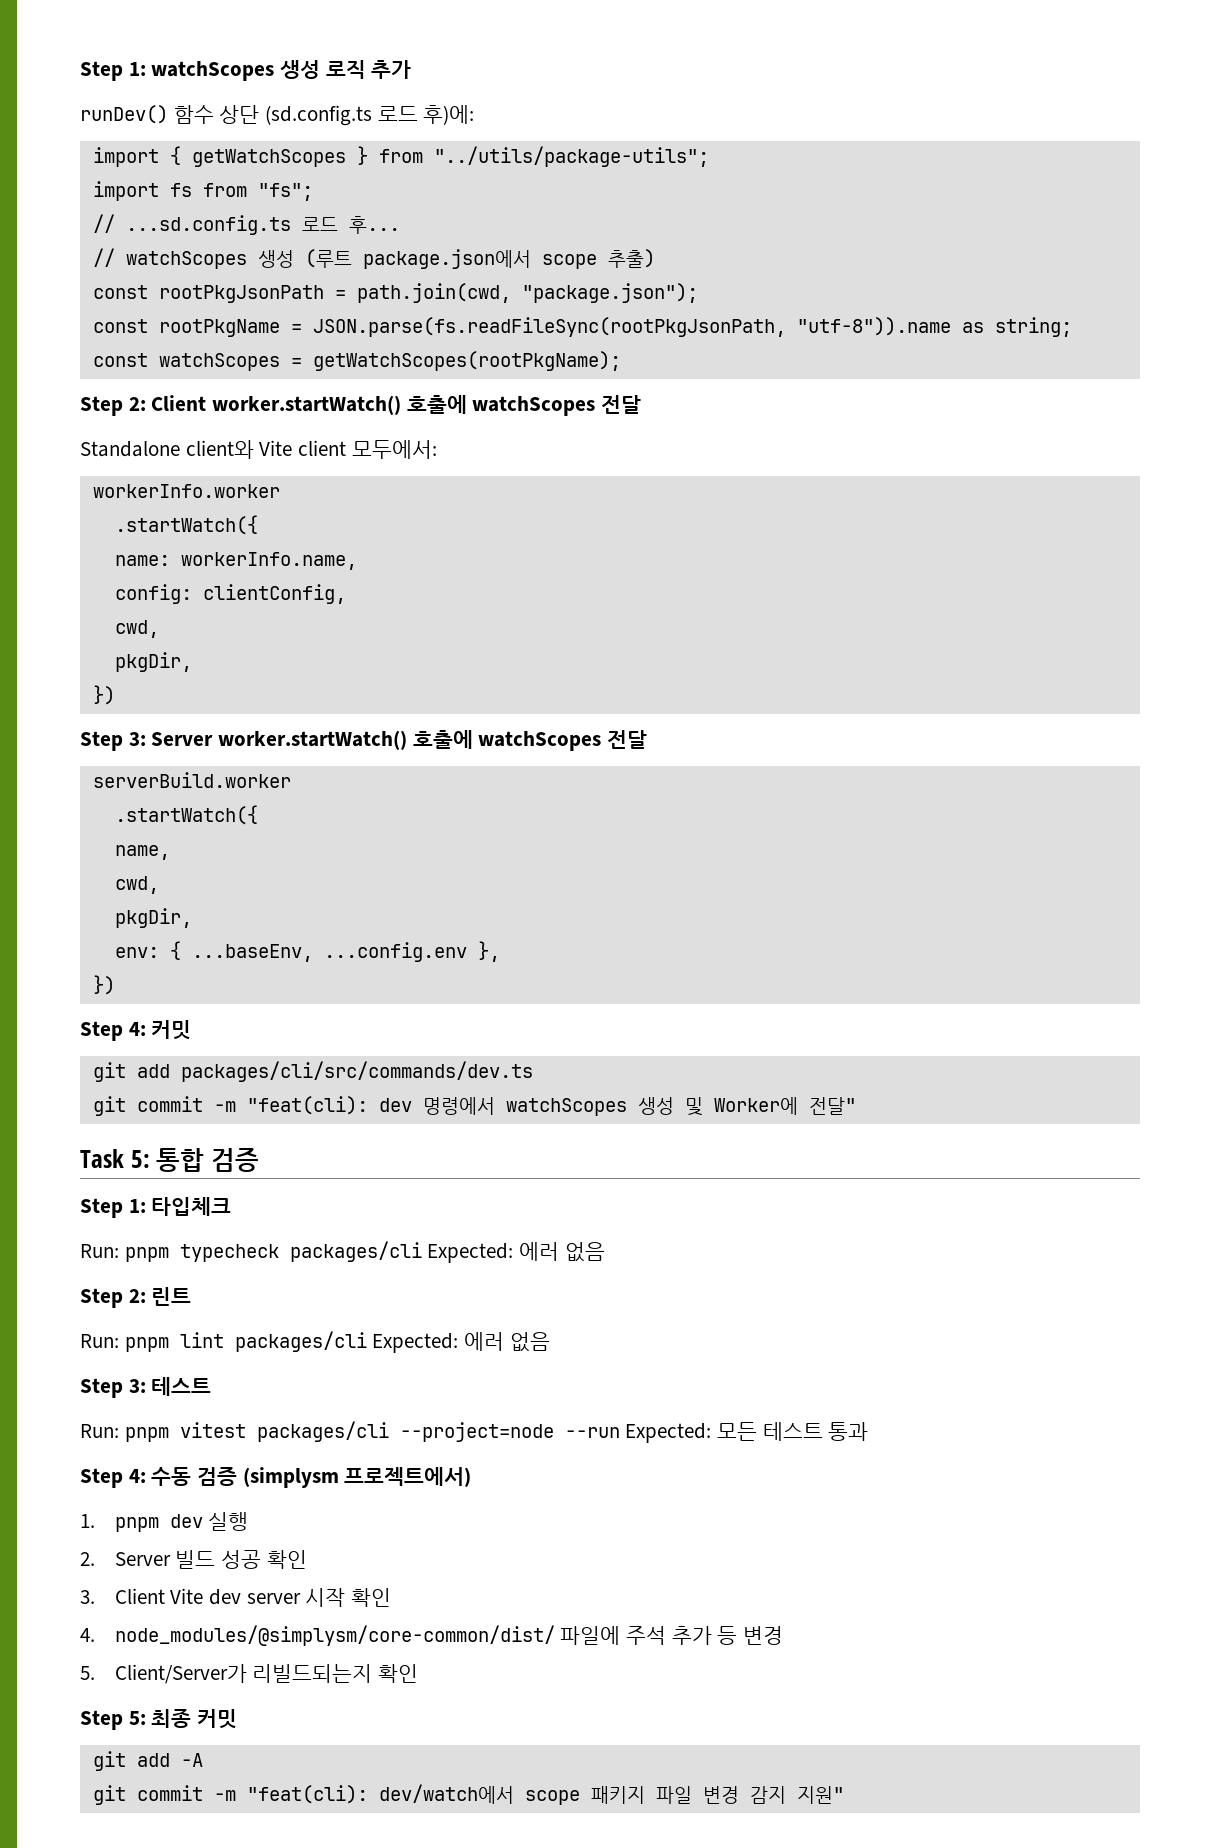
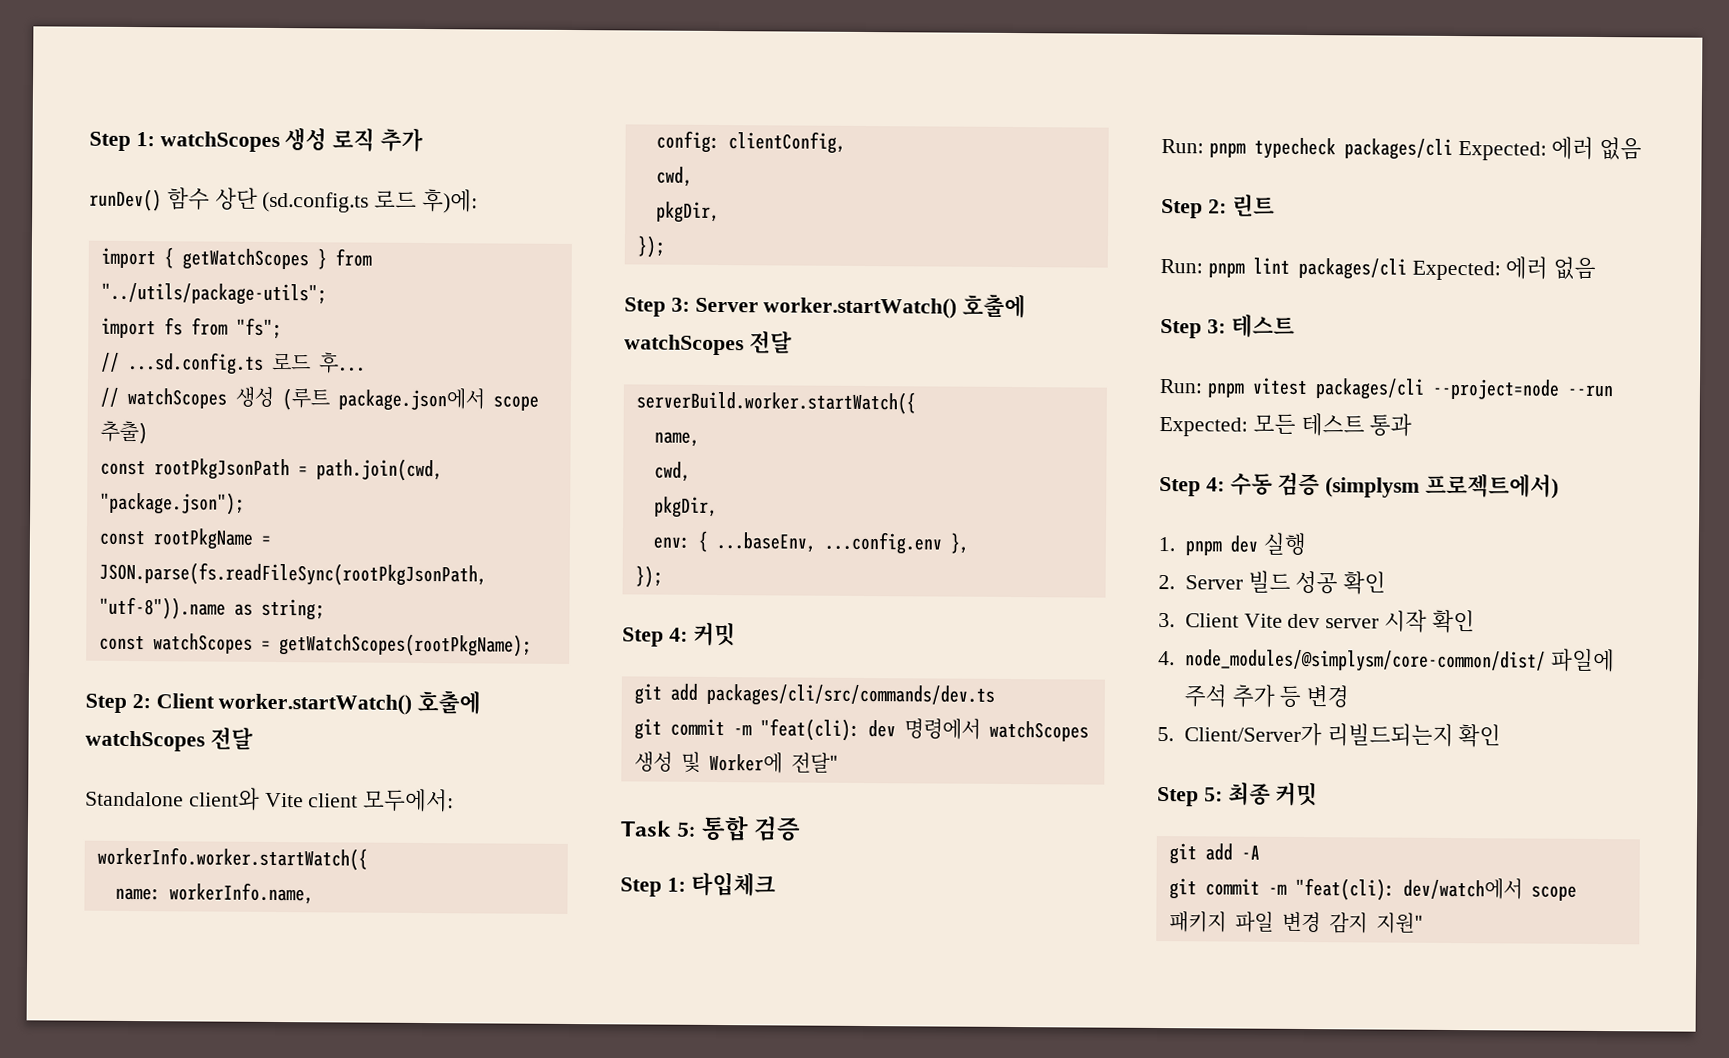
[92,484,280,498] [114,515,258,535] workerInfo.worker // .startWatch({ -> [96,846,368,871] workerInfo.worker.startWatch({
[92,685,115,705] }) -> [636,235,665,258] });
[92,772,291,788] [114,805,258,825] serverBuild.worker // .startWatch({ -> [635,390,916,415] serverBuild.worker.startWatch({
[92,975,115,995] }) -> [634,565,663,588] });

